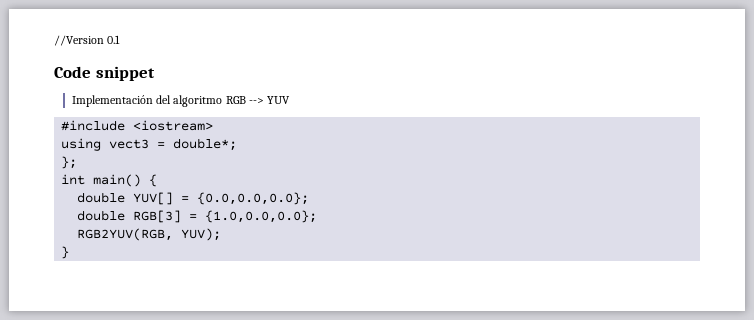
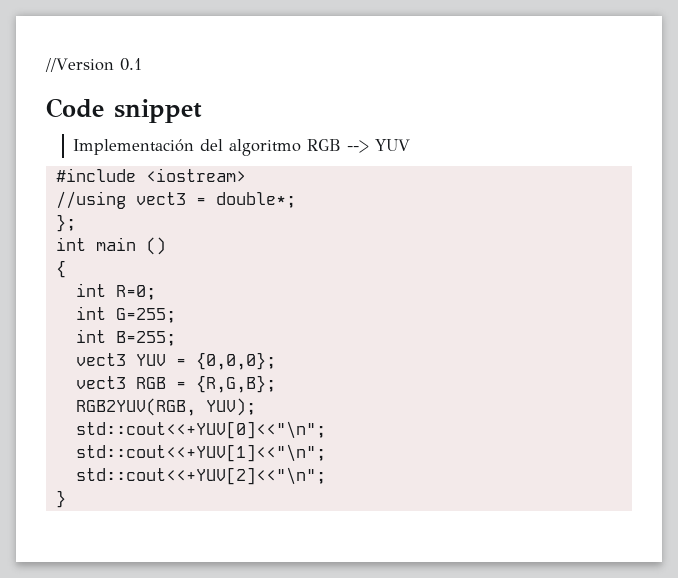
[61,138,102,151] using -> [55,191,126,209] //using
[93,174,142,187] main() -> [95,237,166,255] main () //
[77,192,310,205] [77,210,318,223] double YUV[] = {0.0,0.0,0.0}; // double RGB[3] = {1.0,0.0,0.0}; -> [75,283,156,300] [75,306,176,323] [75,329,176,346] [75,352,276,370] [75,375,276,393] int R=0; // int G=255; // int B=255; // vect3 YUV = {0,0,0}; // vect3 RGB = {R,G,B};
(222, 234) none -> [75,421,326,439] [75,444,326,462] [75,467,326,485] // std::cout<<+YUV[0]<<"\n"; // std::cout<<+YUV[1]<<"\n"; // std::cout<<+YUV[2]<<"\n";

